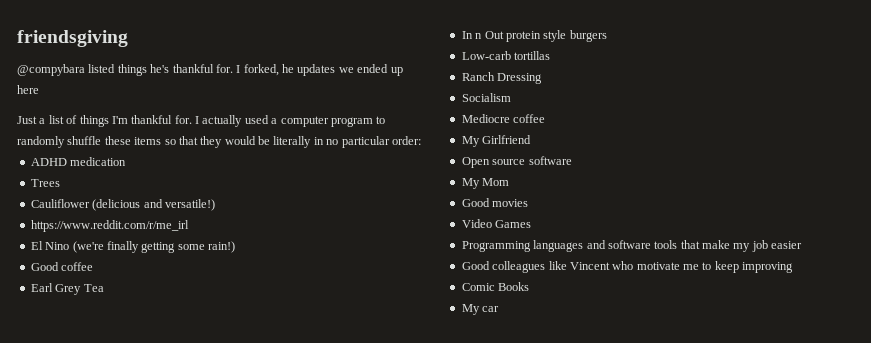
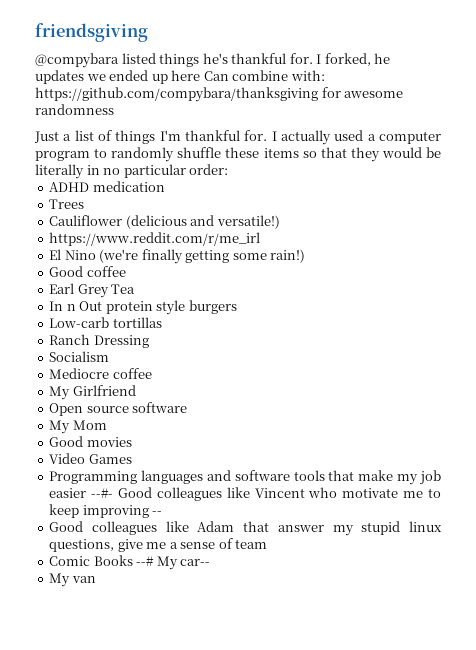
(39, 89) none -> [203,70,325,81] [35,87,404,102] [35,104,114,115] Can combine with: https://github.com/compybara/thanksgiving for awesome randomness
(803, 245) // -> [91,488,114,498] --#-
(794, 267) none -> [152,511,163,515] [49,521,442,536] [49,538,268,552] -- // Good colleagues like Adam that answer my stupid linux questions, give me a sense of team
[461,304,500,315] // My car -> [136,556,211,570] [49,573,96,587] --# My car-- // My van

